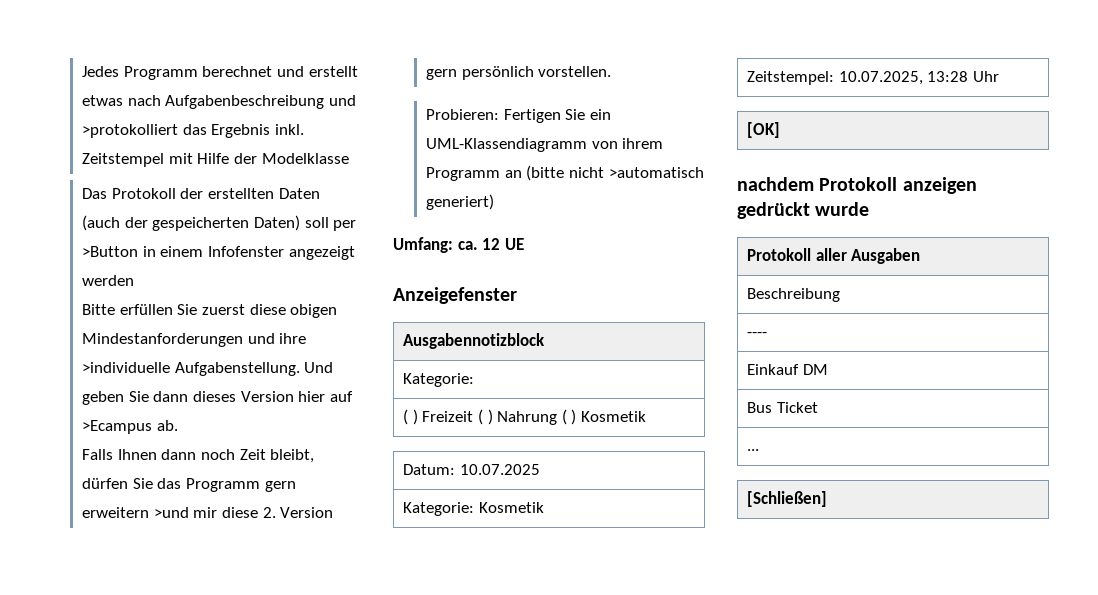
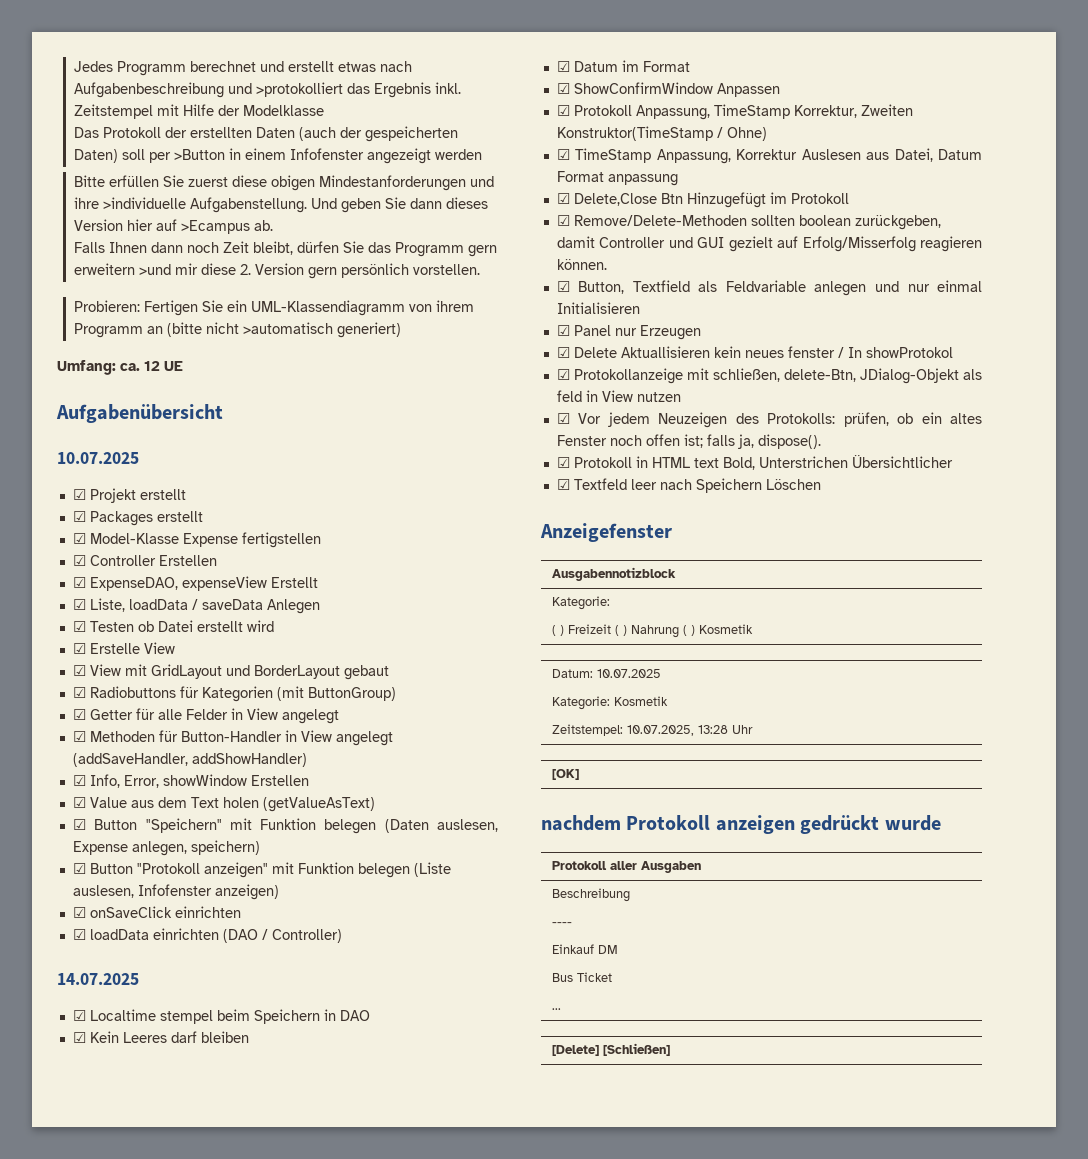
(524, 244) none -> [56,404,223,423] [57,452,139,464] [72,488,186,503] [72,511,203,526] [72,532,321,548] [72,555,217,566] [72,576,318,591] [72,598,320,614] [72,620,274,632] [72,642,175,654] [72,664,389,680] [72,686,396,702] [72,708,339,724] [72,730,393,746] [72,753,307,767] [72,774,309,788] [72,797,375,812] [72,818,498,834] [72,840,260,856] [72,862,451,878] [72,884,279,900] [72,906,241,918] [72,928,342,943] [57,973,139,985] [72,1009,370,1024] [72,1031,249,1043] [556,60,690,72] [556,82,780,97] [556,104,913,120] [556,126,767,141] [556,148,982,164] [556,171,678,186] [556,192,849,208] [556,215,941,230] [556,236,982,252] [556,259,607,270] [556,280,983,296] [556,302,640,314] [556,325,701,340] [556,346,953,358] [556,368,982,384] [556,390,681,402] [556,412,982,428] [556,434,821,449] [556,455,953,470] [556,478,821,493] // Aufgabenübersicht // 10.07.2025 // ☑ Projekt erstellt // ☑ Packages erstellt // ☑ Model-Klasse Expense fertigstellen // ☑ Controller Erstellen // ☑ ExpenseDAO, expenseView Erstellt // ☑ Liste, loadData / saveData Anlegen // ☑ Testen ob Datei erstellt wird // ☑ Erstelle View // ☑ View mit GridLayout und BorderLayout gebaut // ☑ Radiobuttons für Kategorien (mit ButtonGroup) // ☑ Getter für alle Felder in View angelegt // ☑ Methoden für Button-Handler in View angelegt (addSaveHandler, addShowHandler) // ☑ Info, Error, showWindow Erstellen // ☑ Value aus dem Text holen (getValueAsText) // ☑ Button "Speichern" mit Funktion belegen (Daten auslesen, Expense anlegen, speichern) // ☑ Button "Protokoll anzeigen" mit Funktion belegen (Liste auslesen, Infofenster anzeigen) // ☑ onSaveClick einrichten // ☑ loadData einrichten (DAO / Controller) // 14.07.2025 // ☑ Localtime stempel beim Speichern in DAO // ☑ Kein Leeres darf bleiben // ☑ Datum im Format // ☑ ShowConfirmWindow Anpassen // ☑ Protokoll Anpassung, TimeStamp Korrektur, Zweiten Konstruktor(TimeStamp / Ohne) // ☑ TimeStamp Anpassung, Korrektur Auslesen aus Datei, Datum Format anpassung // ☑ Delete,Close Btn Hinzugefügt im Protokoll // ☑ Remove/Delete-Methoden sollten boolean zurückgeben, damit Controller und GUI gezielt auf Erfolg/Misserfolg reagieren können. // ☑ Button, Textfield als Feldvariable anlegen und nur einmal Initialisieren // ☑ Panel nur Erzeugen // ☑ Delete Aktuallisieren kein neues fenster / In showProtokol // ☑ Protokollanzeige mit schließen, delete-Btn, JDialog-Objekt als feld in View nutzen // ☑ Vor jedem Neuzeigen des Protokolls: prüfen, ob ein altes Fenster noch offen ist; falls ja, dispose(). // ☑ Protokoll in HTML text Bold, Unterstrichen Übersichtlicher // ☑ Textfeld leer nach Speichern Löschen
(760, 450) none -> [551,1045,599,1056] [Delete]

